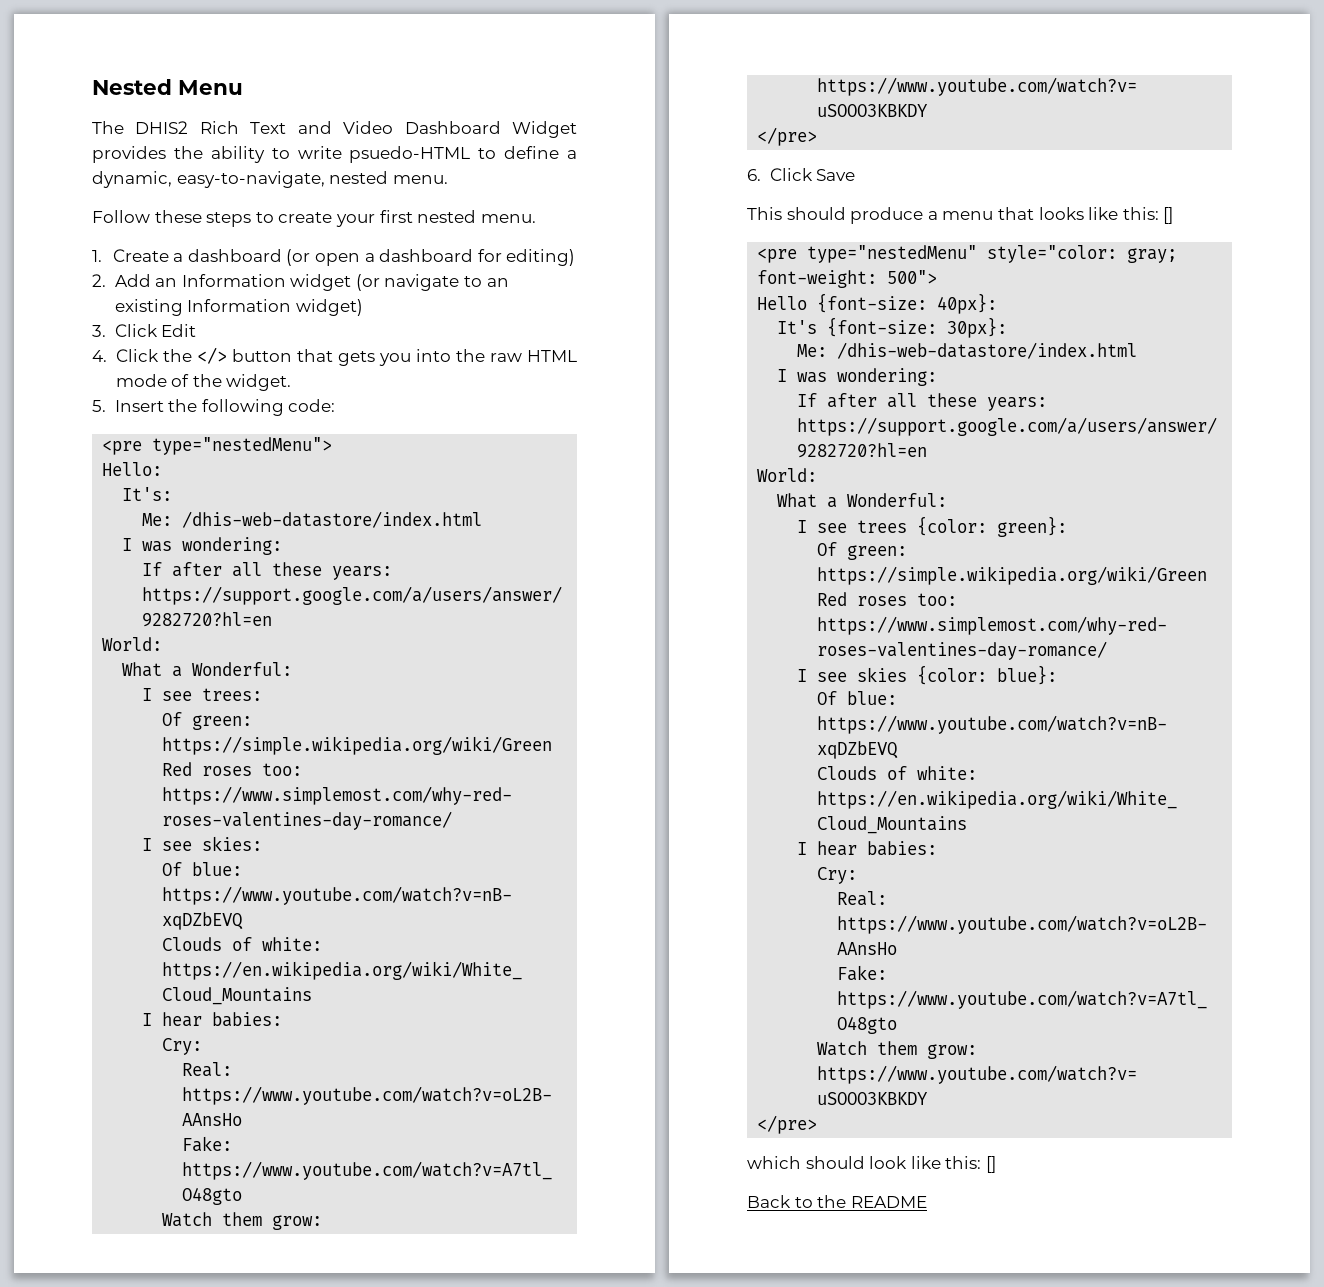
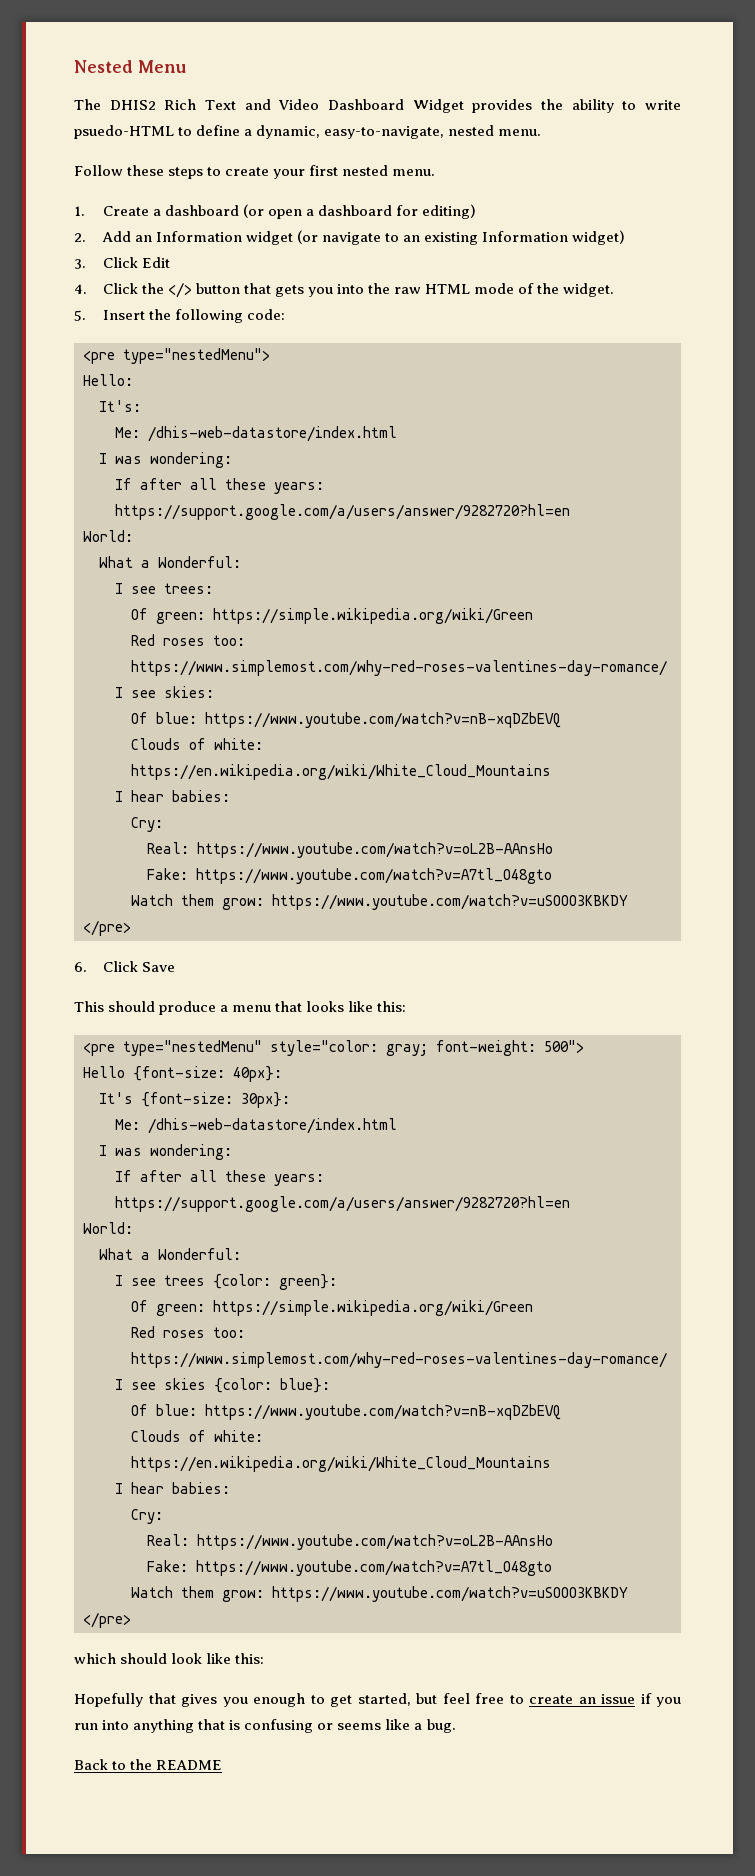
[1163,207,1174,224] [] -> (407, 1006) none
[985,1156,996,1173] [] -> [74,1693,681,1707] [74,1719,456,1733] // Hopefully that gives you enough to get started, but feel free to create an issue if you run into anything that is confusing or seems like a bug.

